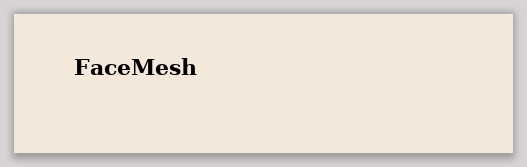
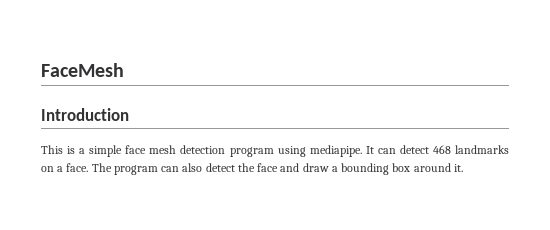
(197, 66) none -> [41,108,129,121] [41,145,509,157] [41,163,463,175] // Introduction // This is a simple face mesh detection program using mediapipe. It can detect 468 landmarks on a face. The program can also detect the face and draw a bounding box around it.

